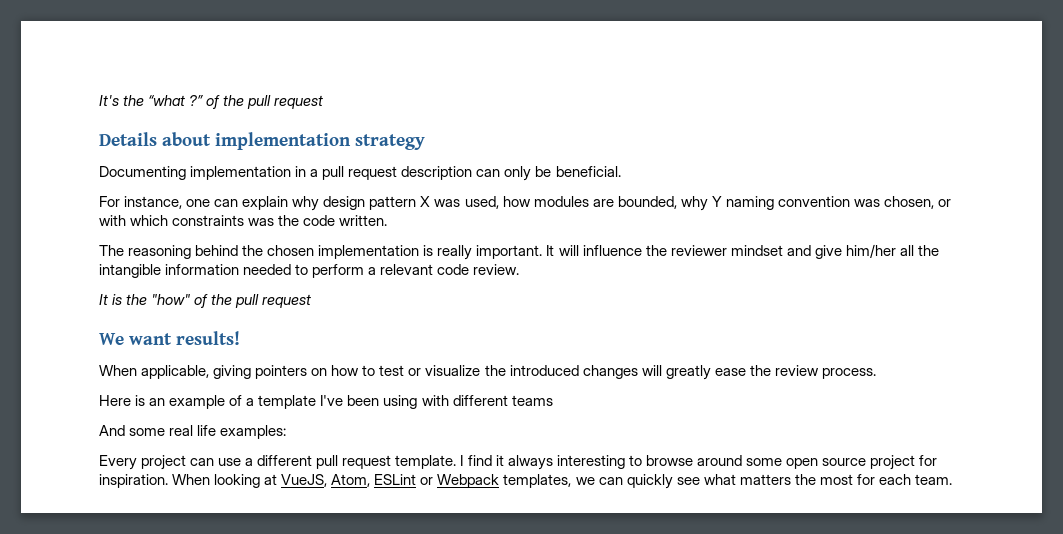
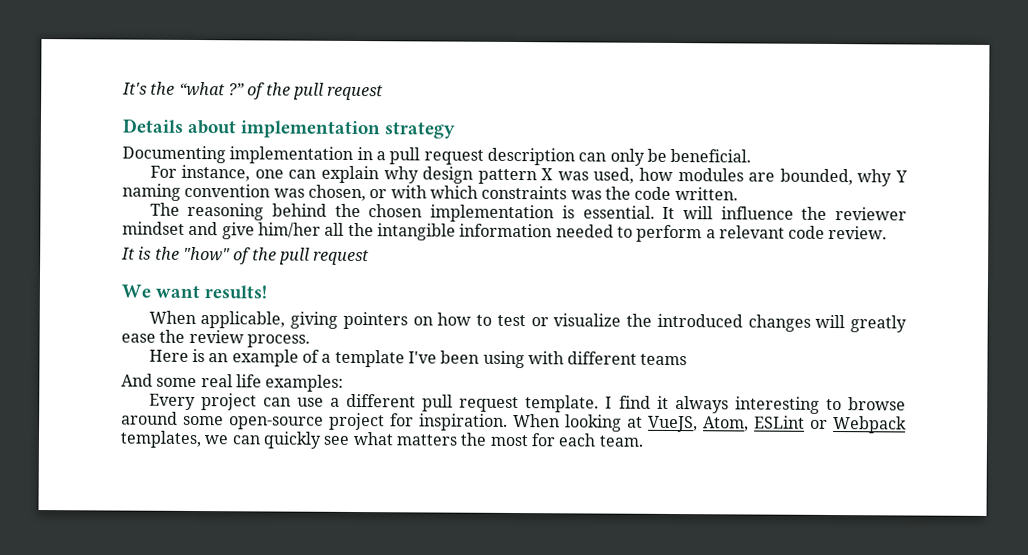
[437,245,543,260] really important. -> [582,205,655,219] essential.
[785,458,866,469] open source -> [229,416,324,430] open-source

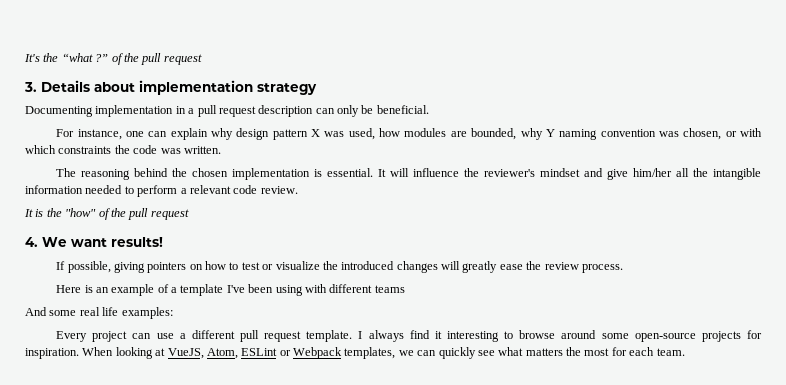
(384, 92) none -> [24,82,37,92] 3.
[570,190,602,200] was -> (112, 150) none
(672, 193) none -> [160,148,181,154] was
[835,207,908,221] reviewer -> [484,169,536,177] reviewer's
(370, 257) none -> [25,237,38,247] 4.
[148,310,286,329] When applicable, -> [56,261,111,273] If possible,
(613, 402) none -> [368,330,404,342] always
[674,396,729,414] always -> (442, 335) none
[329,412,385,431] project -> [701,331,741,342] projects

